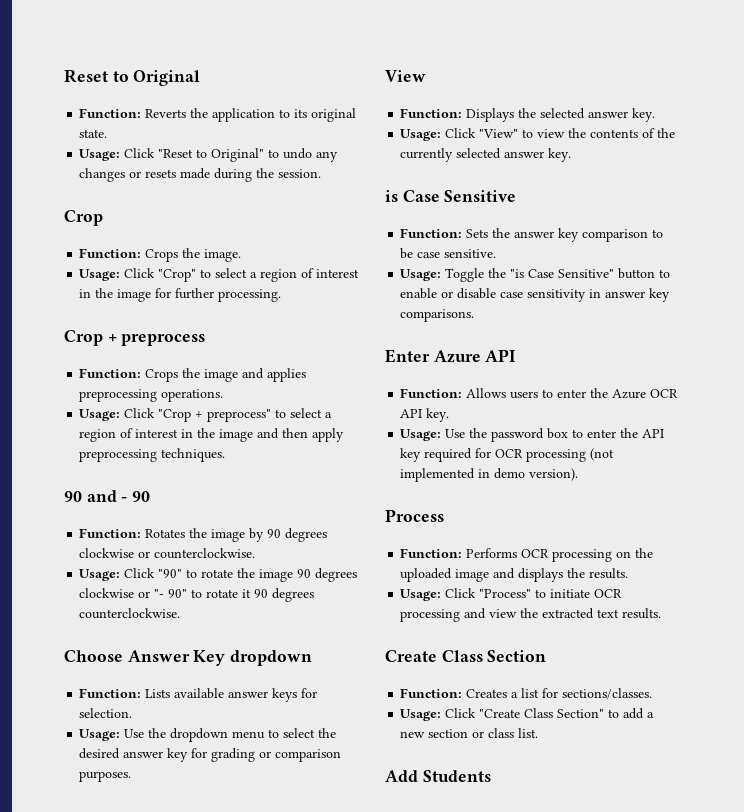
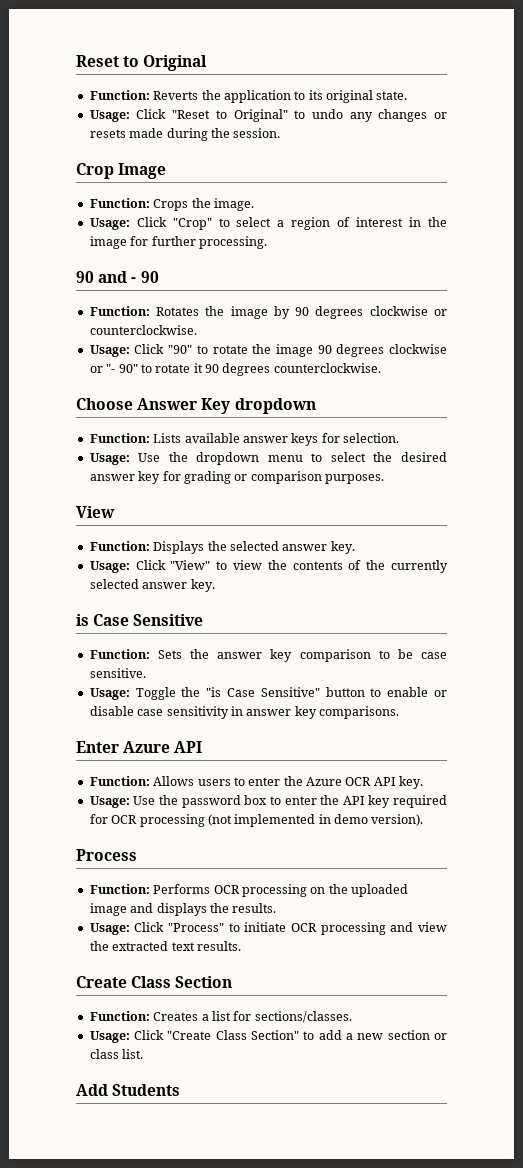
(103, 218) none -> [118,163,167,179] Image
[64,330,206,346] [79,368,307,382] [79,389,224,402] [79,408,333,422] [79,428,345,442] [79,448,226,462] // Crop + preprocess // Function: Crops the image and applies preprocessing operations. // Usage: Click "Crop + preprocess" to select a region of interest in the image and then apply preprocessing techniques. -> (267, 242) none

